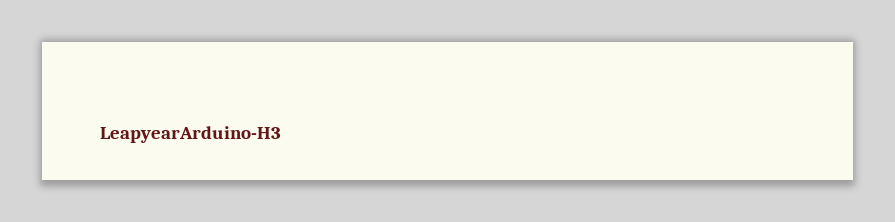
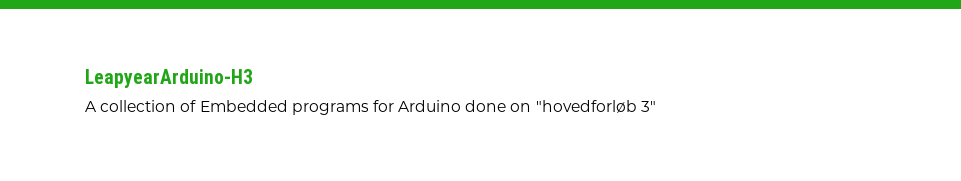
(281, 134) none -> [85,100,656,115] // A collection of Embedded programs for Arduino done on "hovedforløb 3"

